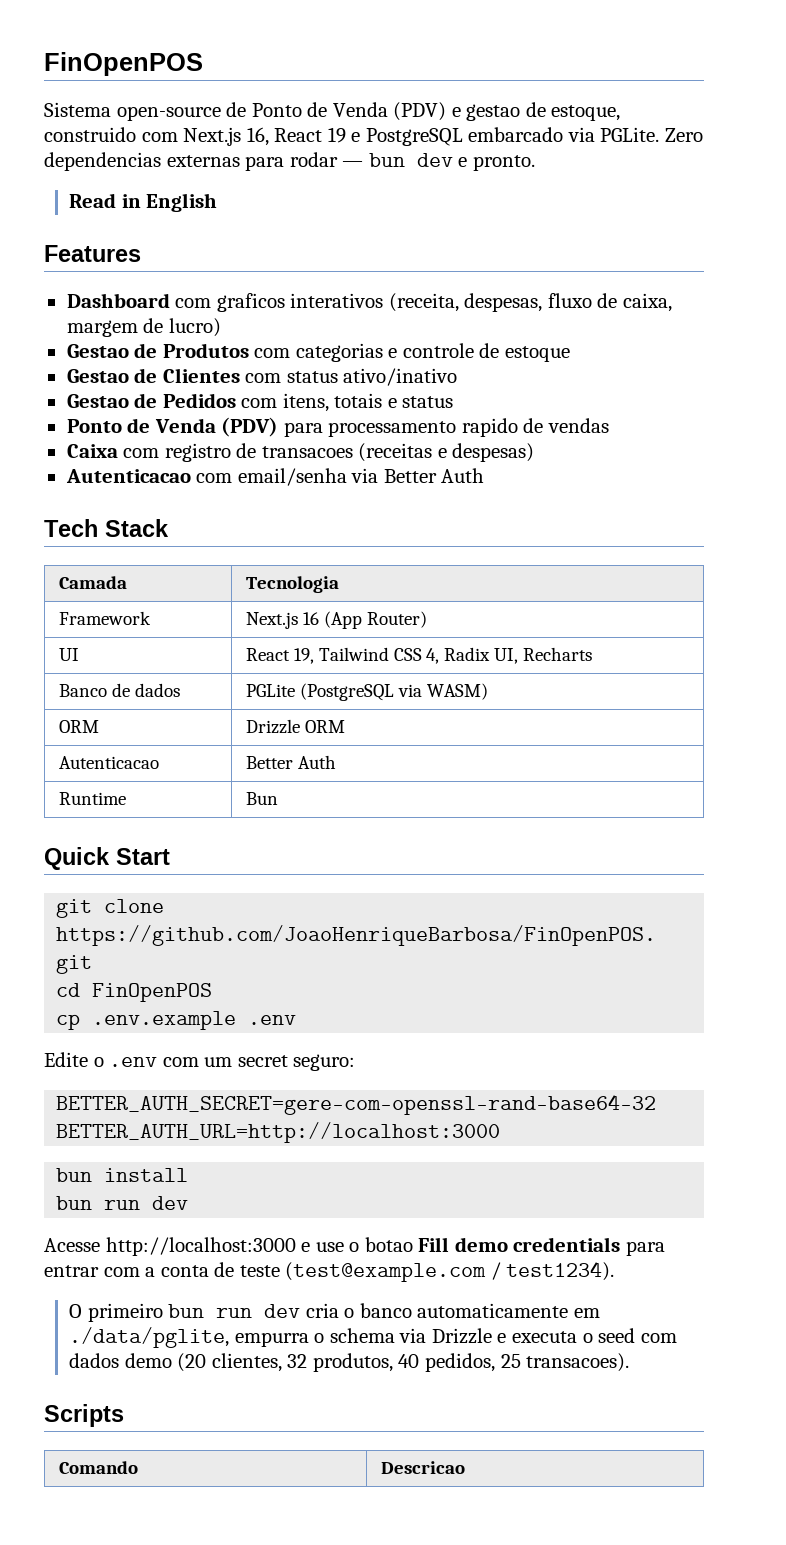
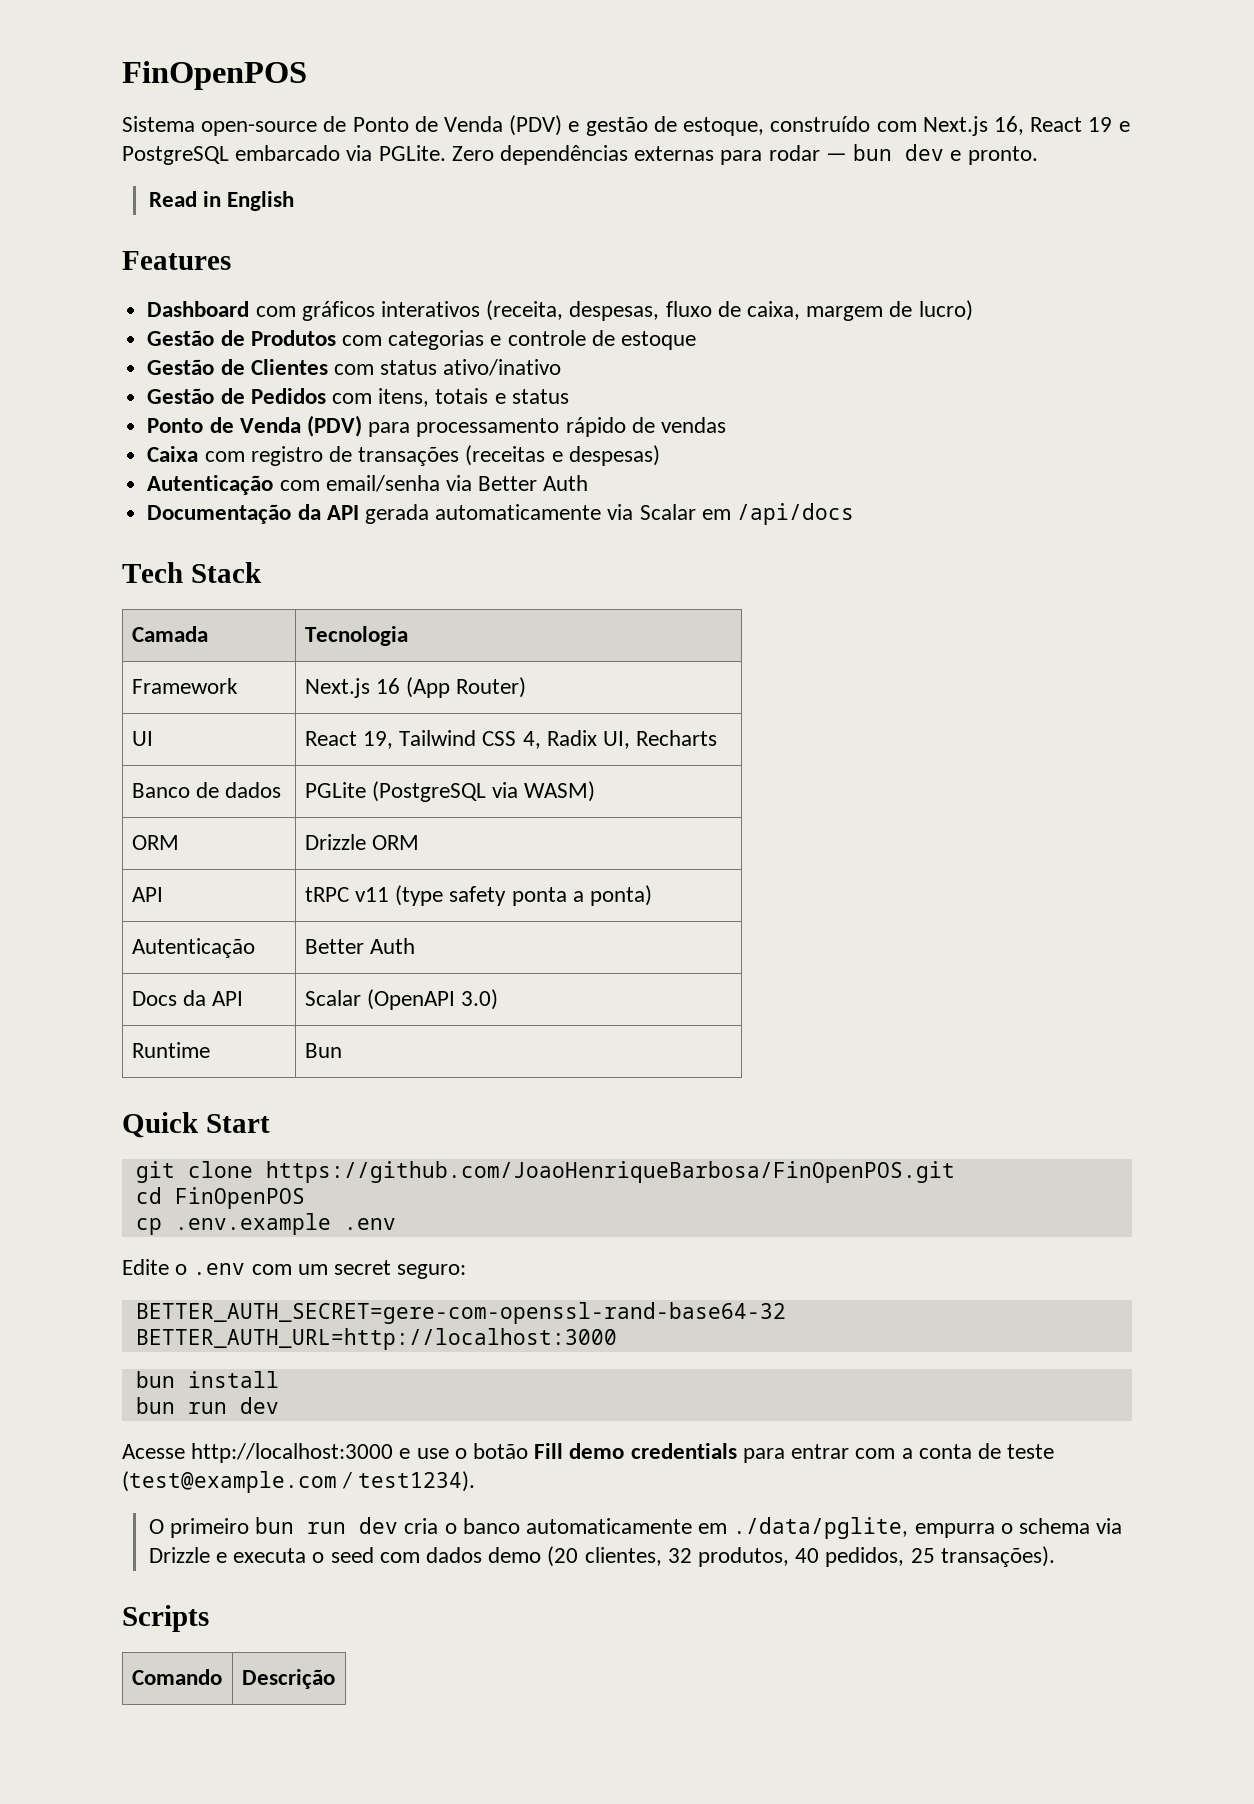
[466,104,521,121] gestao -> [585,117,648,136] gestão
[44,127,136,142] construido -> [770,116,871,132] construído
[44,152,161,171] dependencias -> [500,145,629,165] dependências
[216,293,285,312] graficos -> [301,301,375,321] gráficos
[66,344,129,358] Gestao -> [147,330,215,346] Gestão
[66,369,129,383] Gestao -> [147,359,215,375] Gestão
[66,394,129,408] Gestao -> [147,388,215,404] Gestão
[461,418,518,437] rapido -> [565,417,626,437] rápido
[261,446,353,458] transacoes -> [358,447,460,466] transações
[65,469,191,483] Autenticacao -> [147,475,274,495] Autenticação
(485, 475) none -> [147,503,854,525] // Documentação da API gerada automaticamente via Scalar em /api/docs
[58,756,159,769] [245,755,336,769] Autenticacao | Better Auth -> [131,887,163,902] [304,885,652,906] [131,938,255,958] [304,938,415,954] [131,990,244,1006] [304,989,499,1010] API | tRPC v11 (type safety ponta a ponta) // Autenticação | Better Auth // Docs da API | Scalar (OpenAPI 3.0)
[364,1237,413,1252] botao -> [473,1443,529,1459] botão
[526,1353,630,1372] transacoes). -> [940,1546,1055,1567] transações).
[380,1461,465,1474] Descricao -> [241,1669,335,1689] Descrição

